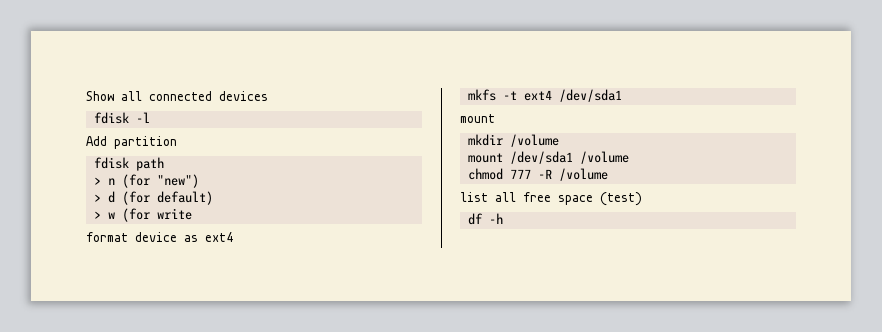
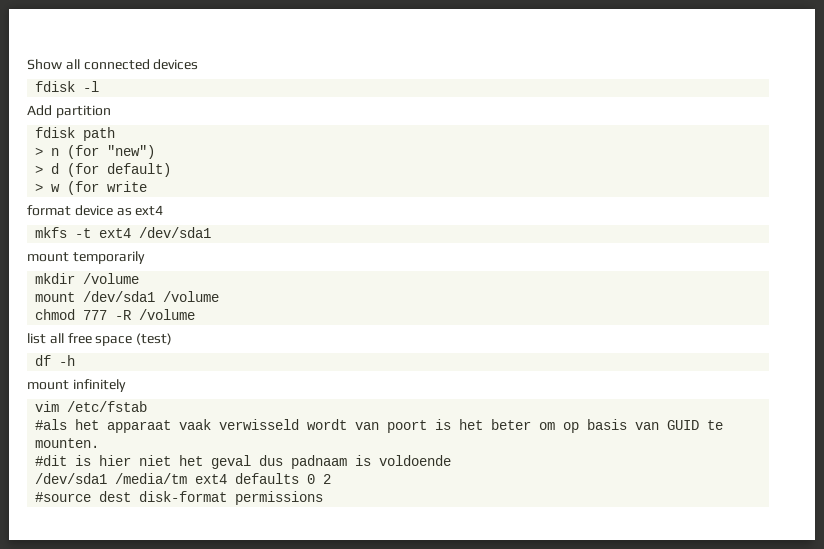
(495, 118) none -> [72,251,145,264] temporarily
(503, 218) none -> [27,379,126,392] [35,401,148,412] [35,419,724,433] [35,438,100,448] [35,455,452,469] [35,473,332,484] [35,491,324,505] // mount infinitely // vim /etc/fstab // #als het apparaat vaak verwisseld wordt van poort is het beter om op basis van GUID te mounten. // #dit is hier niet het geval dus padnaam is voldoende // /dev/sda1 /media/tm ext4 defaults 0 2 // #source dest disk-format permissions

